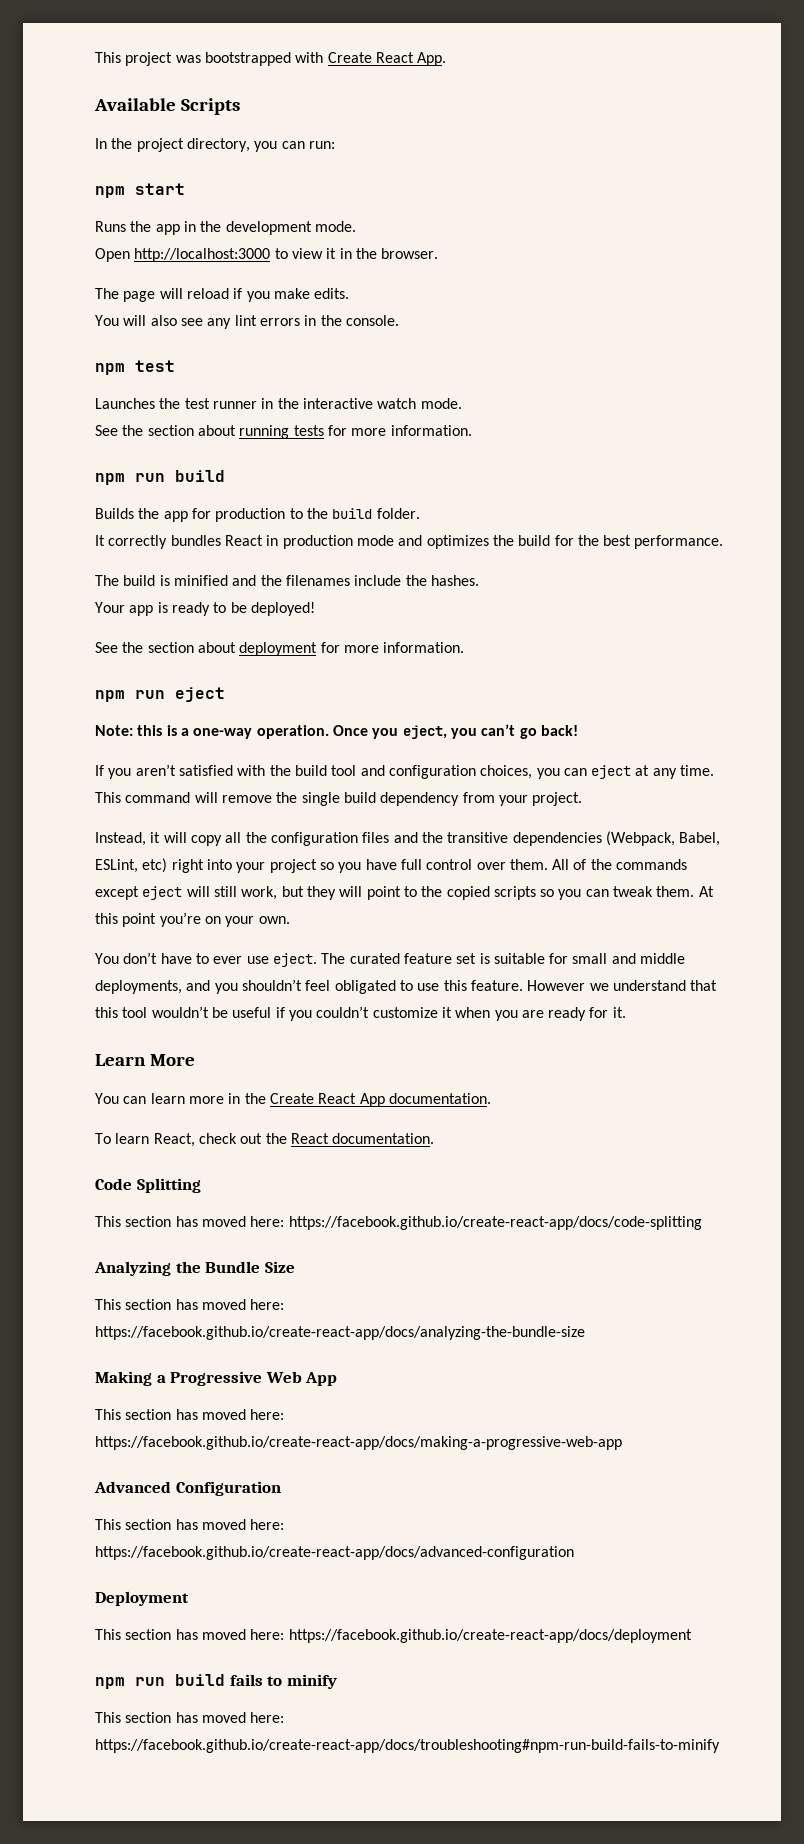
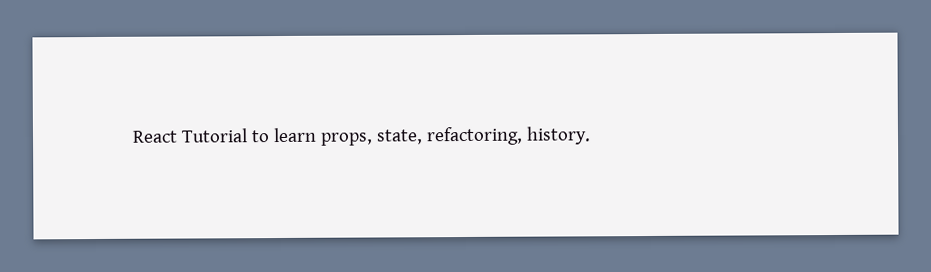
[95,52,447,66] [94,98,241,115] [95,138,335,152] [95,183,185,198] [95,221,356,235] [95,248,439,262] [95,288,350,302] [95,315,399,329] [95,360,175,375] [95,398,462,409] [95,425,472,439] [95,470,225,485] [95,508,420,522] [95,535,724,549] [95,575,479,586] [95,602,315,616] [95,642,465,656] [95,687,225,702] [95,724,578,739] [95,764,715,779] [95,792,583,806] [95,831,721,846] [95,858,688,873] [95,886,714,900] [95,912,290,927] [95,952,686,967] [95,979,718,994] [95,1006,626,1021] [95,1054,196,1066] [95,1093,491,1107] [95,1133,435,1147] [95,1178,201,1193] [95,1216,702,1230] [94,1261,295,1276] [95,1299,285,1310] [95,1326,585,1340] [95,1371,338,1386] [95,1409,285,1420] [95,1436,622,1450] [94,1481,281,1496] [95,1519,285,1530] [95,1546,574,1560] [95,1591,189,1606] [95,1629,692,1643] [95,1674,337,1689] [95,1712,285,1723] [95,1739,720,1753] This project was bootstrapped with Create React App. // Available Scripts // In the project directory, you can run: // npm start // Runs the app in the development mode. // Open http://localhost:3000 to view it in the browser. // The page will reload if you make edits. // You will also see any lint errors in the console. // npm test // Launches the test runner in the interactive watch mode. // See the section about running tests for more information. // npm run build // Builds the app for production to the build folder. // It correctly bundles React in production mode and optimizes the build for the best performance. // The build is minified and the filenames include the hashes. // Your app is ready to be deployed! // See the section about deployment for more information. // npm run eject // Note: this is a one-way operation. Once you eject, you can’t go back! // If you aren’t satisfied with the build tool and configuration choices, you can eject at any time. This command will remove the single build dependency from your project. // Instead, it will copy all the configuration files and the transitive dependencies (Webpack, Babel, ESLint, etc) right into your project so you have full control over them. All of the commands except eject will still work, but they will point to the copied scripts so you can tweak them. At this point you’re on your own. // You don’t have to ever use eject. The curated feature set is suitable for small and middle deployments, and you shouldn’t feel obligated to use this feature. However we understand that this tool wouldn’t be useful if you couldn’t customize it when you are ready for it. // Learn More // You can learn more in the Create React App documentation. // To learn React, check out the React documentation. // Code Splitting // This section has moved here: https://facebook.github.io/create-react-app/docs/code-splitting // Analyzing the Bundle Size // This section has moved here: https://facebook.github.io/create-react-app/docs/analyzing-the-bundle-size // Making a Progressive Web App // This section has moved here: https://facebook.github.io/create-react-app/docs/making-a-progressive-web-app // Advanced Configuration // This section has moved here: https://facebook.github.io/create-react-app/docs/advanced-configuration // Deployment // This section has moved here: https://facebook.github.io/create-react-app/docs/deployment // npm run build fails to minify // This section has moved here: https://facebook.github.io/create-react-app/docs/troubleshooting#npm-run-build-fails-to-minify -> [132,126,591,146] React Tutorial to learn props, state, refactoring, history.

